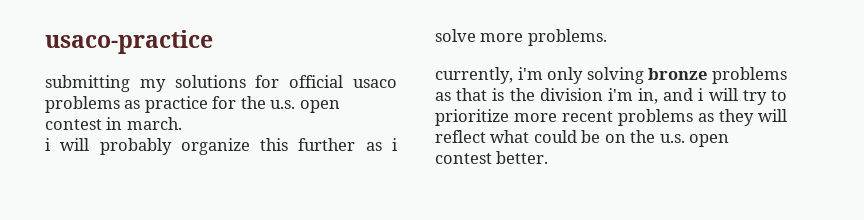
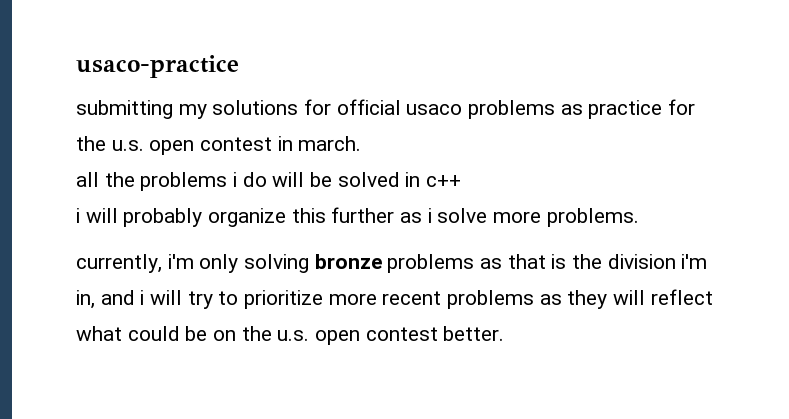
(182, 123) none -> [76,172,462,191] // all the problems i do will be solved in c++

